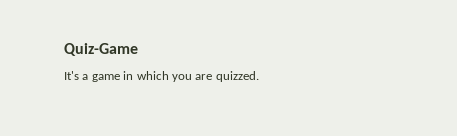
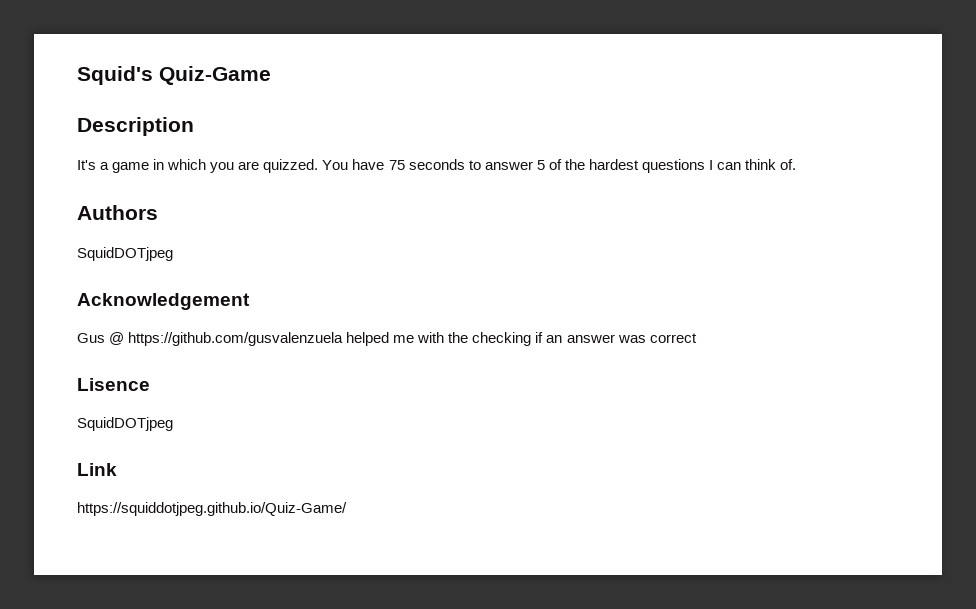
(64, 49) none -> [77,66,153,85] Squid's
(138, 49) none -> [77,117,194,136] // Description
(259, 76) none -> [322,159,797,173] [77,205,158,220] [77,247,173,261] [77,293,250,310] [77,332,697,346] [77,378,150,391] [77,417,173,431] [77,463,117,476] [77,502,347,516] You have 75 seconds to answer 5 of the hardest questions I can think of. // Authors // SquidDOTjpeg // Acknowledgement // Gus @ https://github.com/gusvalenzuela helped me with the checking if an answer was correct // Lisence // SquidDOTjpeg // Link // https://squiddotjpeg.github.io/Quiz-Game/

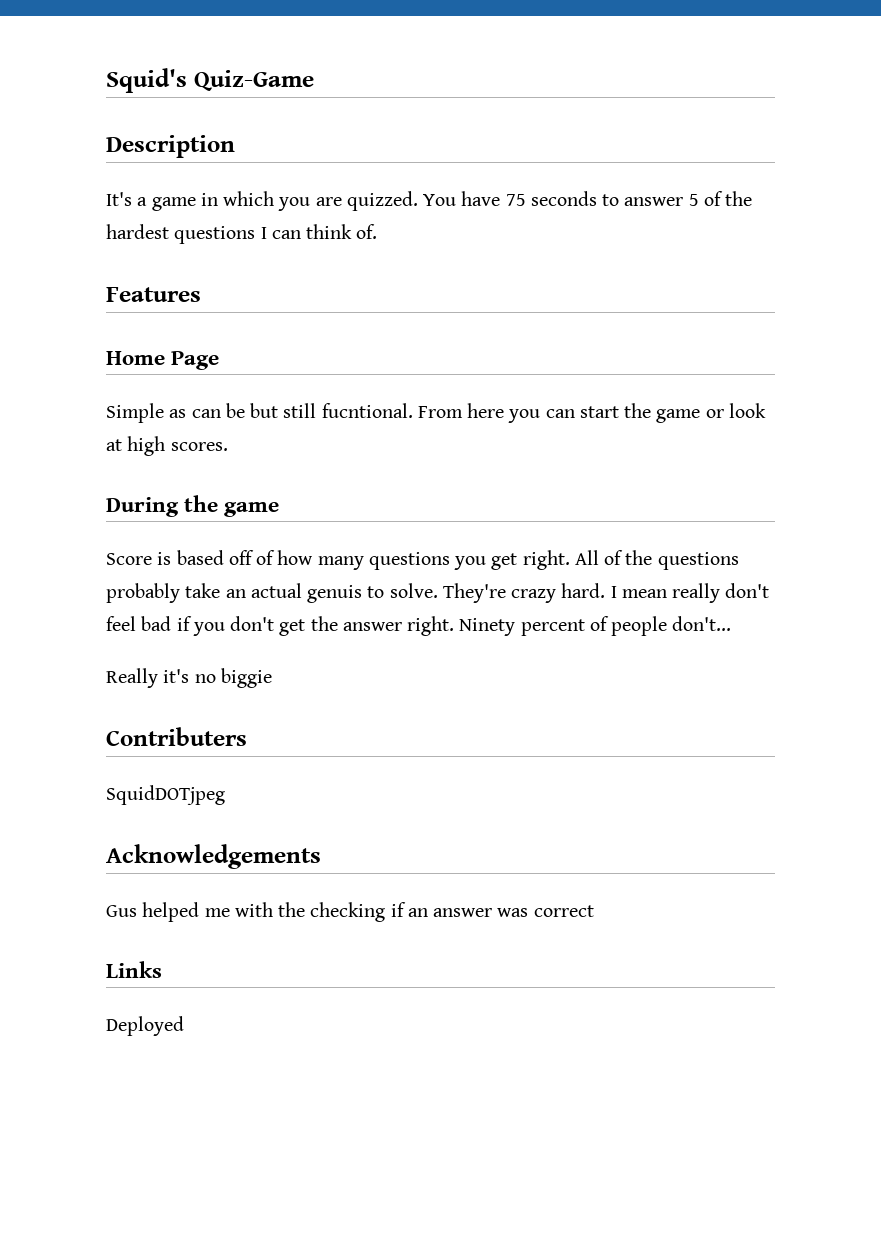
[77,205,158,220] [77,247,173,261] [77,293,250,310] Authors // SquidDOTjpeg // Acknowledgement -> [106,287,201,302] [106,351,220,370] [106,403,766,423] [106,436,228,456] [106,495,280,517] [106,550,739,570] [106,583,770,603] [106,616,732,636] [106,668,272,688] [106,727,247,746] [106,785,225,805] [106,844,321,869] Features // Home Page // Simple as can be but still fucntional. From here you can start the game or look at high scores. // During the game // Score is based off of how many questions you get right. All of the questions probably take an actual genuis to solve. They're crazy hard. I mean really don't feel bad if you don't get the answer right. Ninety percent of people don't... // Really it's no biggie // Contributers // SquidDOTjpeg // Acknowledgements
[109,332,344,346] @ https://github.com/gusvalenzuela -> (137, 911) none
[77,378,150,391] [77,417,173,431] [77,463,117,476] [77,502,347,516] Lisence // SquidDOTjpeg // Link // https://squiddotjpeg.github.io/Quiz-Game/ -> [106,961,162,978] [106,1016,184,1036] Links // Deployed

